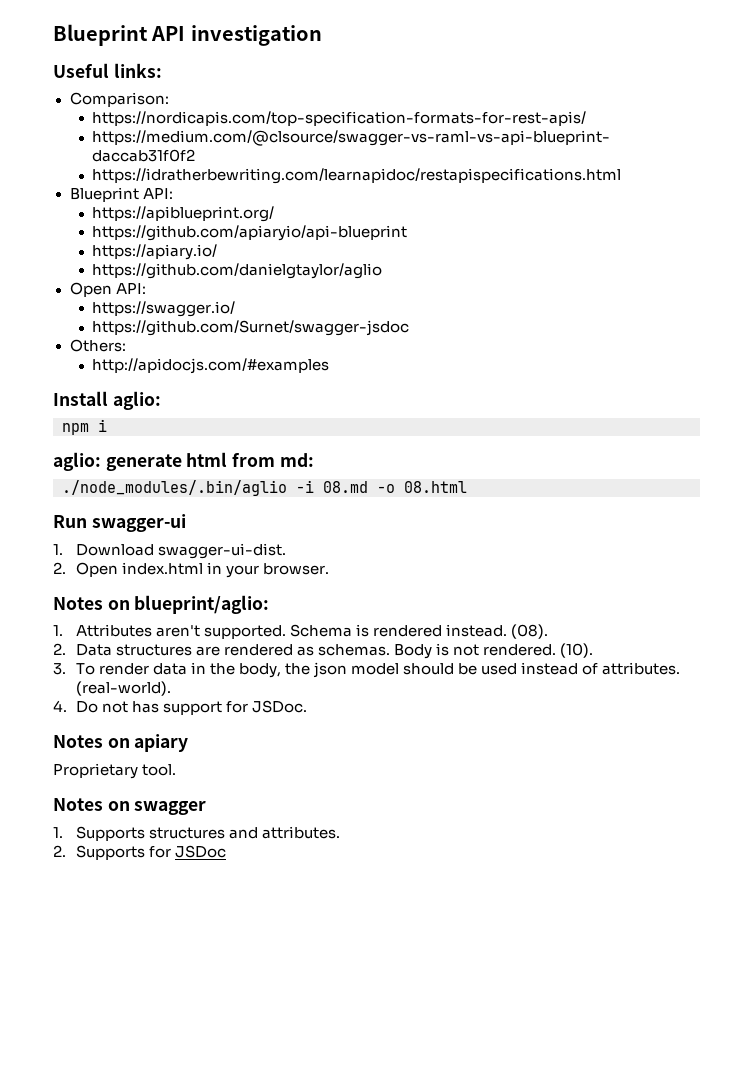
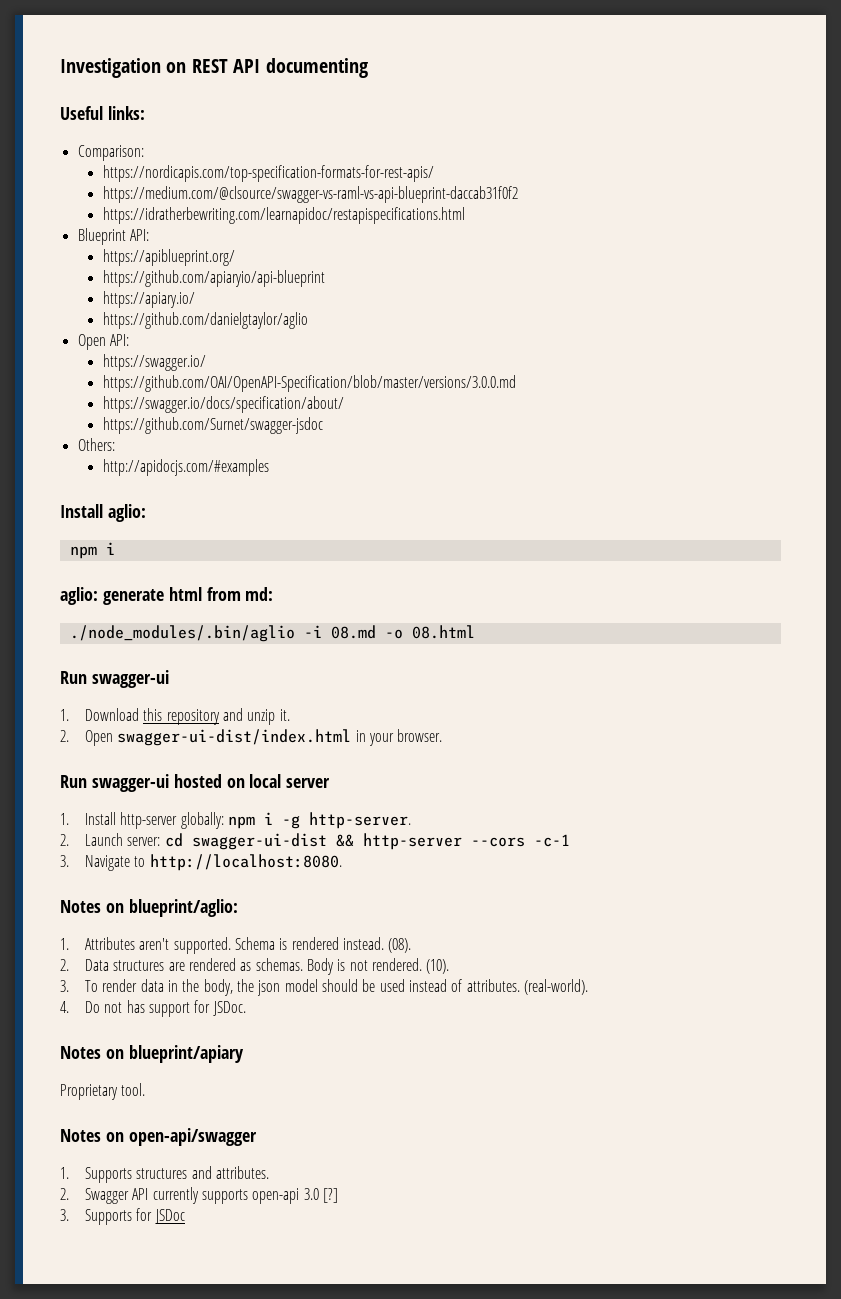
[53,24,322,46] Blueprint API investigation -> [60,58,368,78] Investigation on REST API documenting
(236, 309) none -> [102,375,516,392] [102,396,344,413] // https://github.com/OAI/OpenAPI-Specification/blob/master/versions/3.0.0.md // https://swagger.io/docs/specification/about/
[157,543,286,559] swagger-ui-dist. -> [143,708,290,725] this repository and unzip it.
[121,562,203,575] index.html -> [117,729,352,746] swagger-ui-dist/index.html
(329, 569) none -> [60,774,331,792] [60,812,412,829] [60,833,570,850] [60,854,342,871] // Run swagger-ui hosted on local server // 1. Install http-server globally: npm i -g http-server. // 2. Launch server: cd swagger-ui-dist && http-server --cors -c-1 // 3. Navigate to http://localhost:8080.
[134,734,189,752] apiary -> [128,1045,244,1063] blueprint/apiary
[134,801,207,815] swagger -> [128,1128,257,1146] open-api/swagger
(66, 851) none -> [85,1187,338,1204] [60,1209,69,1221] Swagger API currently supports open-api 3.0 [?] // 3.

